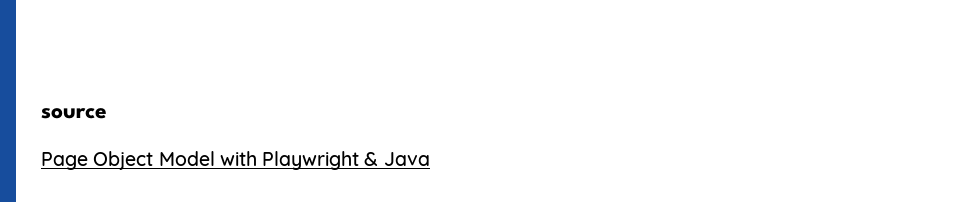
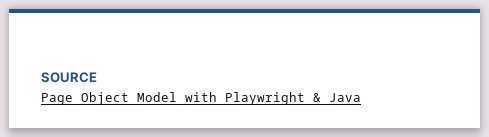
[41,108,107,119] source -> [41,72,97,83] SOURCE

